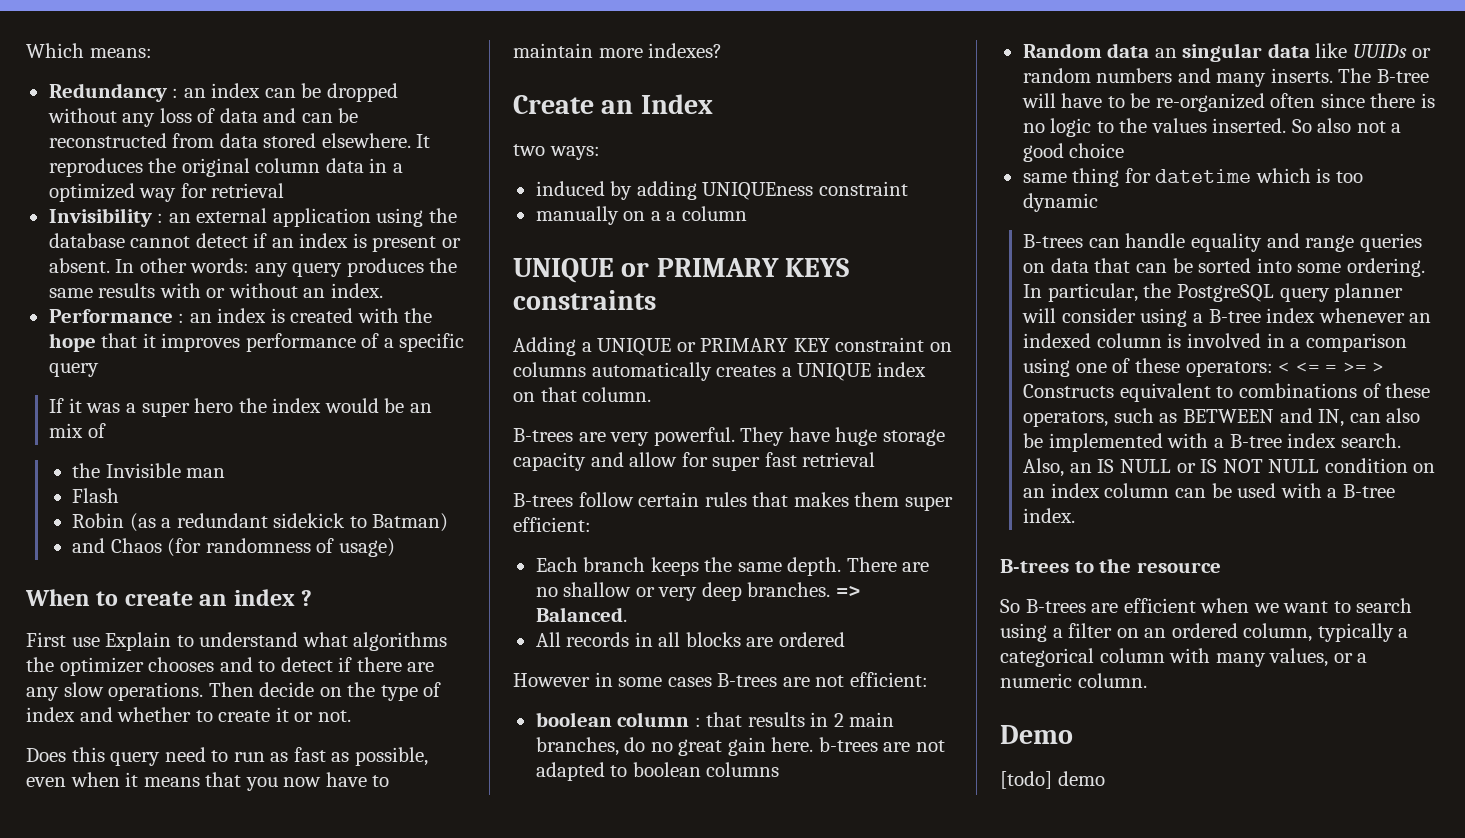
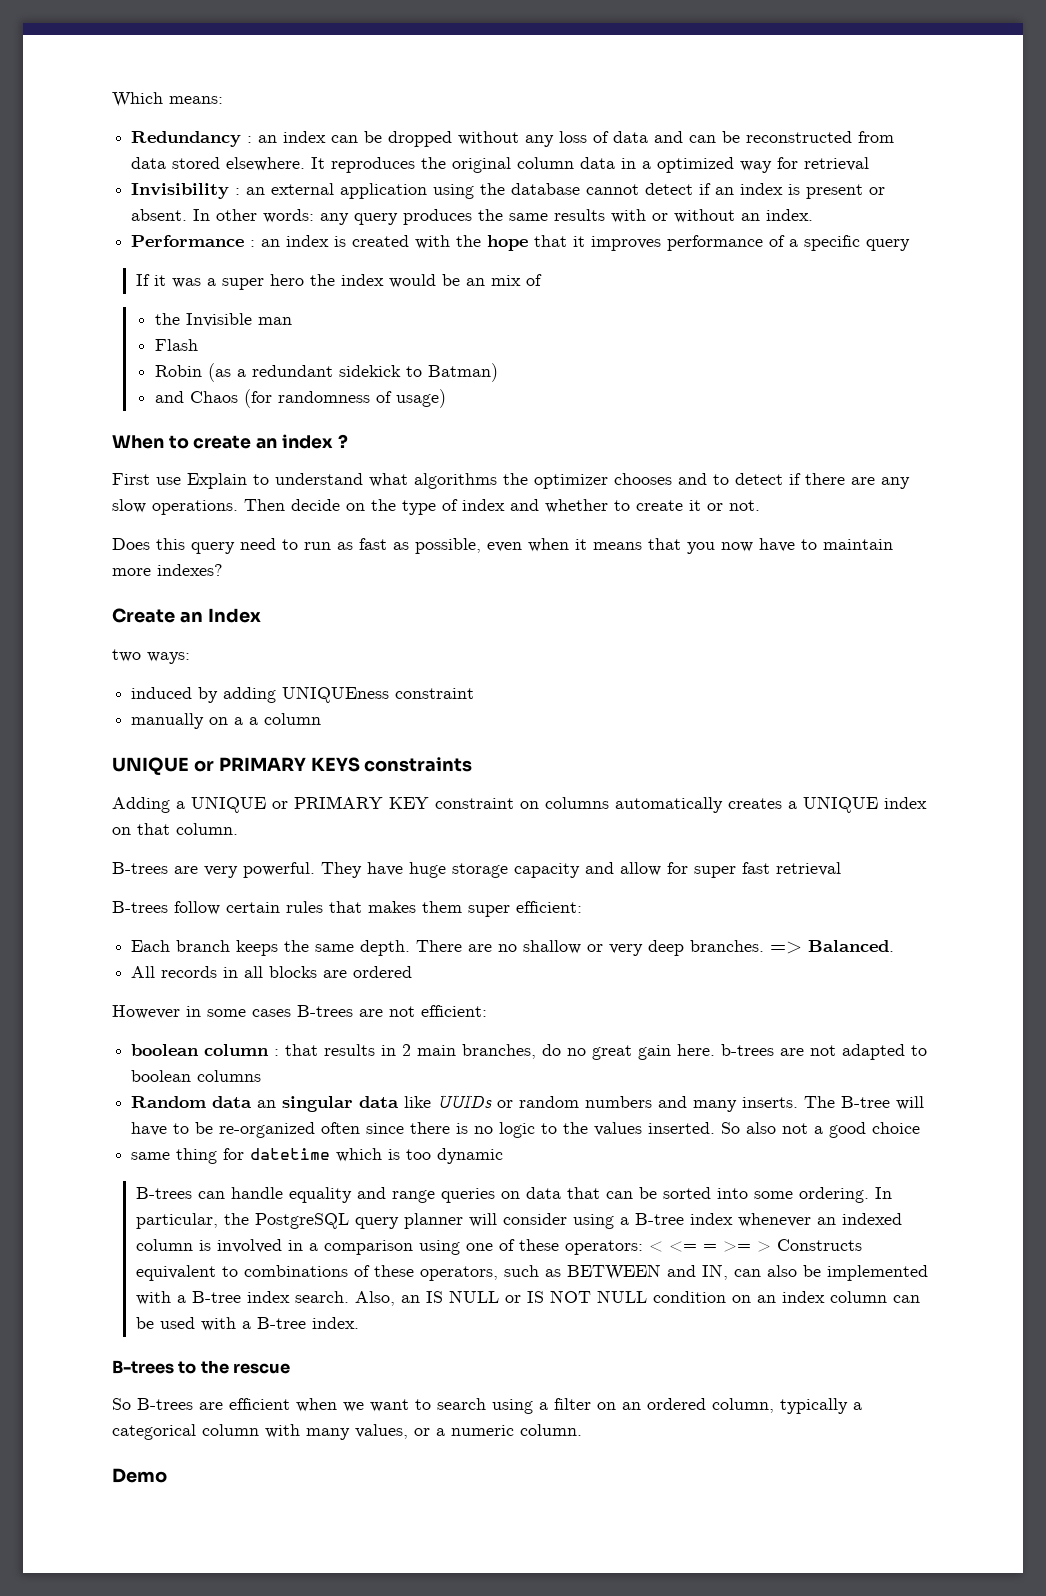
[1136,562,1221,573] resource -> [233,1363,291,1374] rescue
[1000,771,1105,789] // [todo] demo -> (167, 1475) none

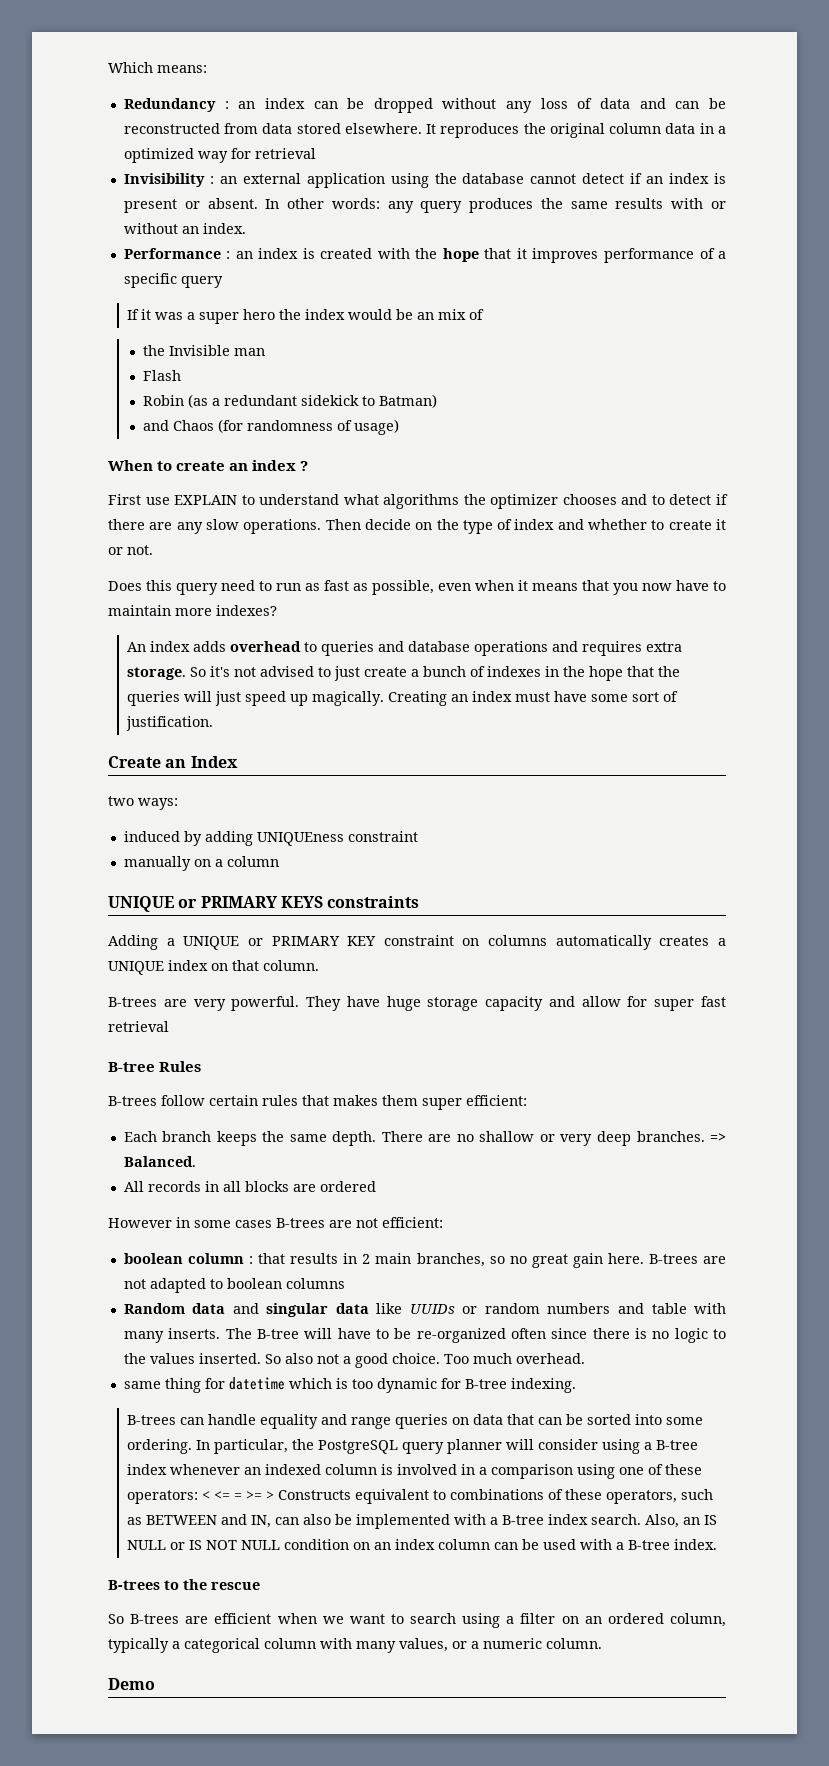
[187,473,247,489] Explain -> [174,495,238,505] EXPLAIN
(223, 570) none -> [127,641,683,656] [127,666,681,681] [127,691,679,706] [126,716,214,731] // An index adds overhead to queries and database operations and requires extra storage. So it's not advised to just create a bunch of indexes in the hope that the queries will just speed up magically. Creating an index must have some sort of justification.
[249,717,259,725] a -> (223, 863) none
(841, 869) none -> [108,1061,202,1072] // B-tree Rules
[542,1044,562,1056] do -> [489,1256,505,1264] so
[721,1044,775,1056] b-trees -> [648,1254,698,1264] B-trees
[257,1100,277,1108] an -> [232,1303,259,1314] and
(688, 1102) none -> [651,1303,726,1314] table with
[872,1122,921,1134] choice -> [391,1353,585,1364] choice. Too much overhead.
(504, 1156) none -> [440,1378,576,1393] for B-tree indexing.

